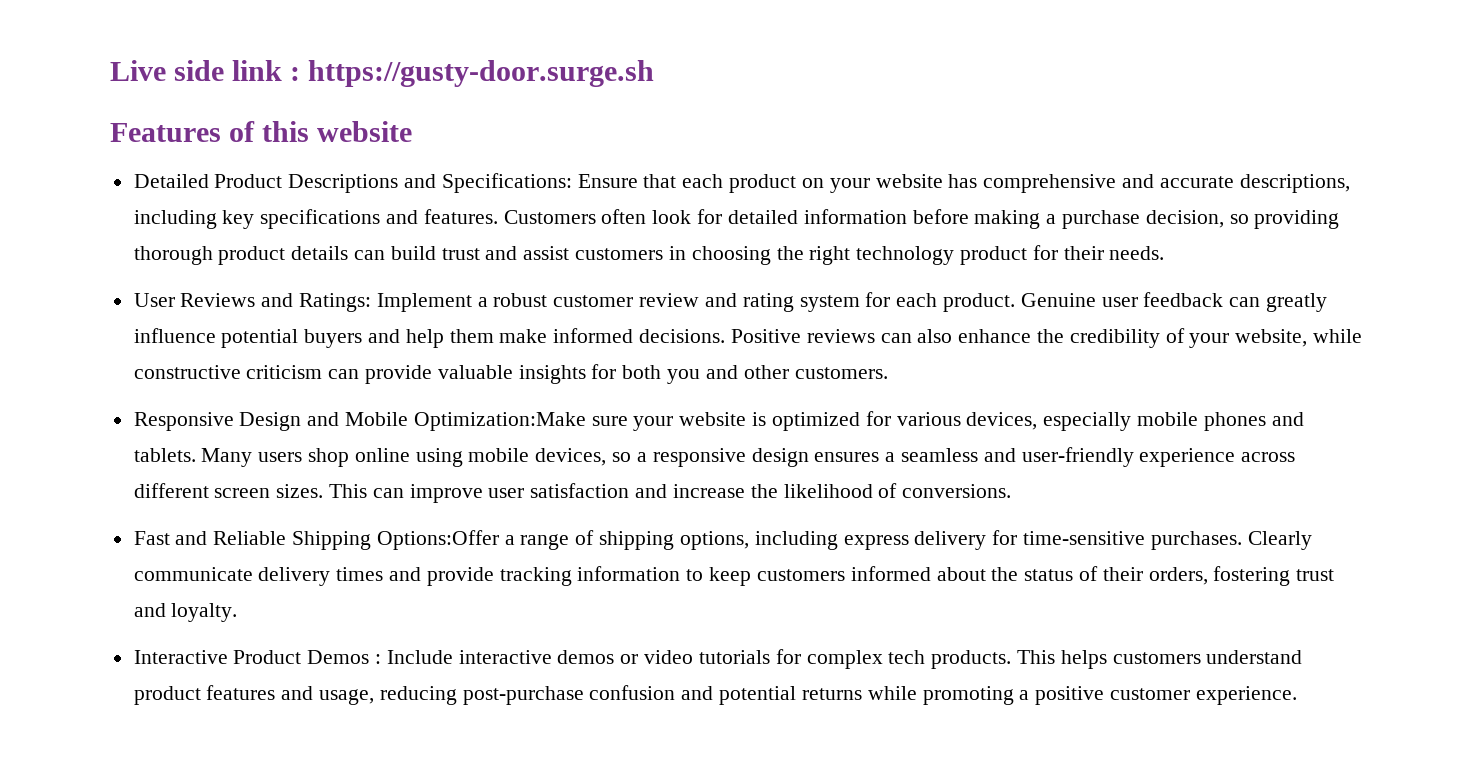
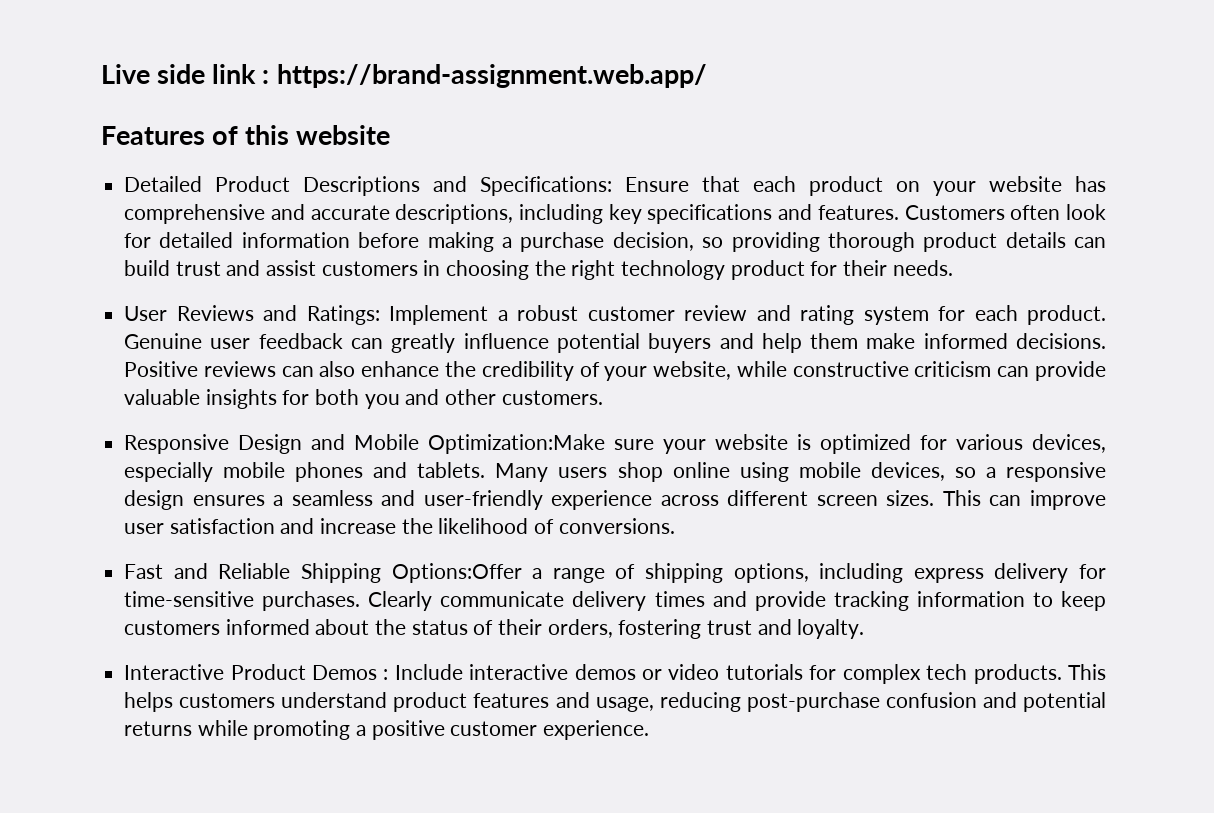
[308,60,655,87] https://gusty-door.surge.sh -> [276,64,707,88] https://brand-assignment.web.app/

